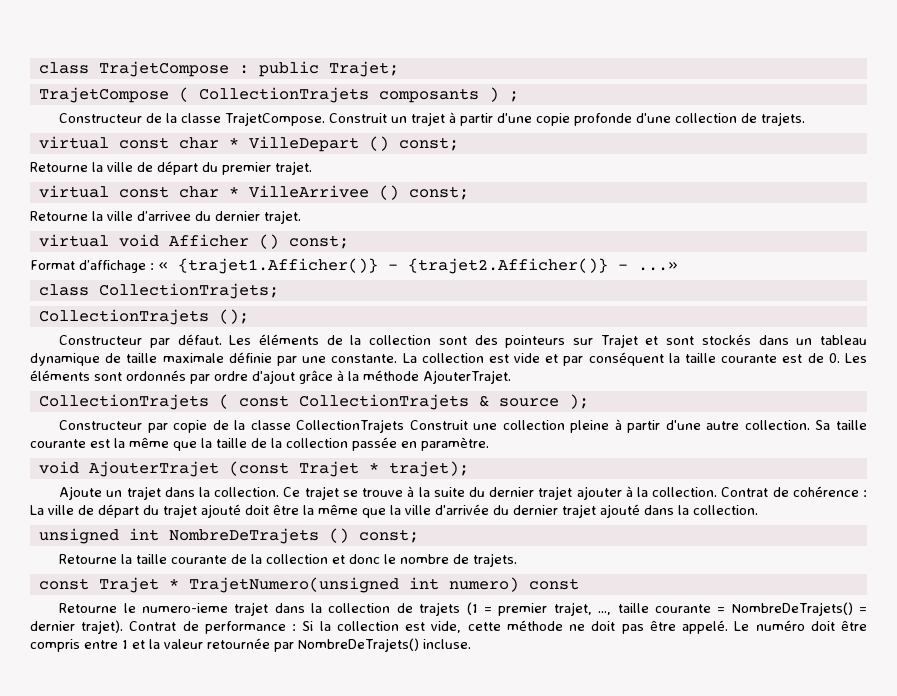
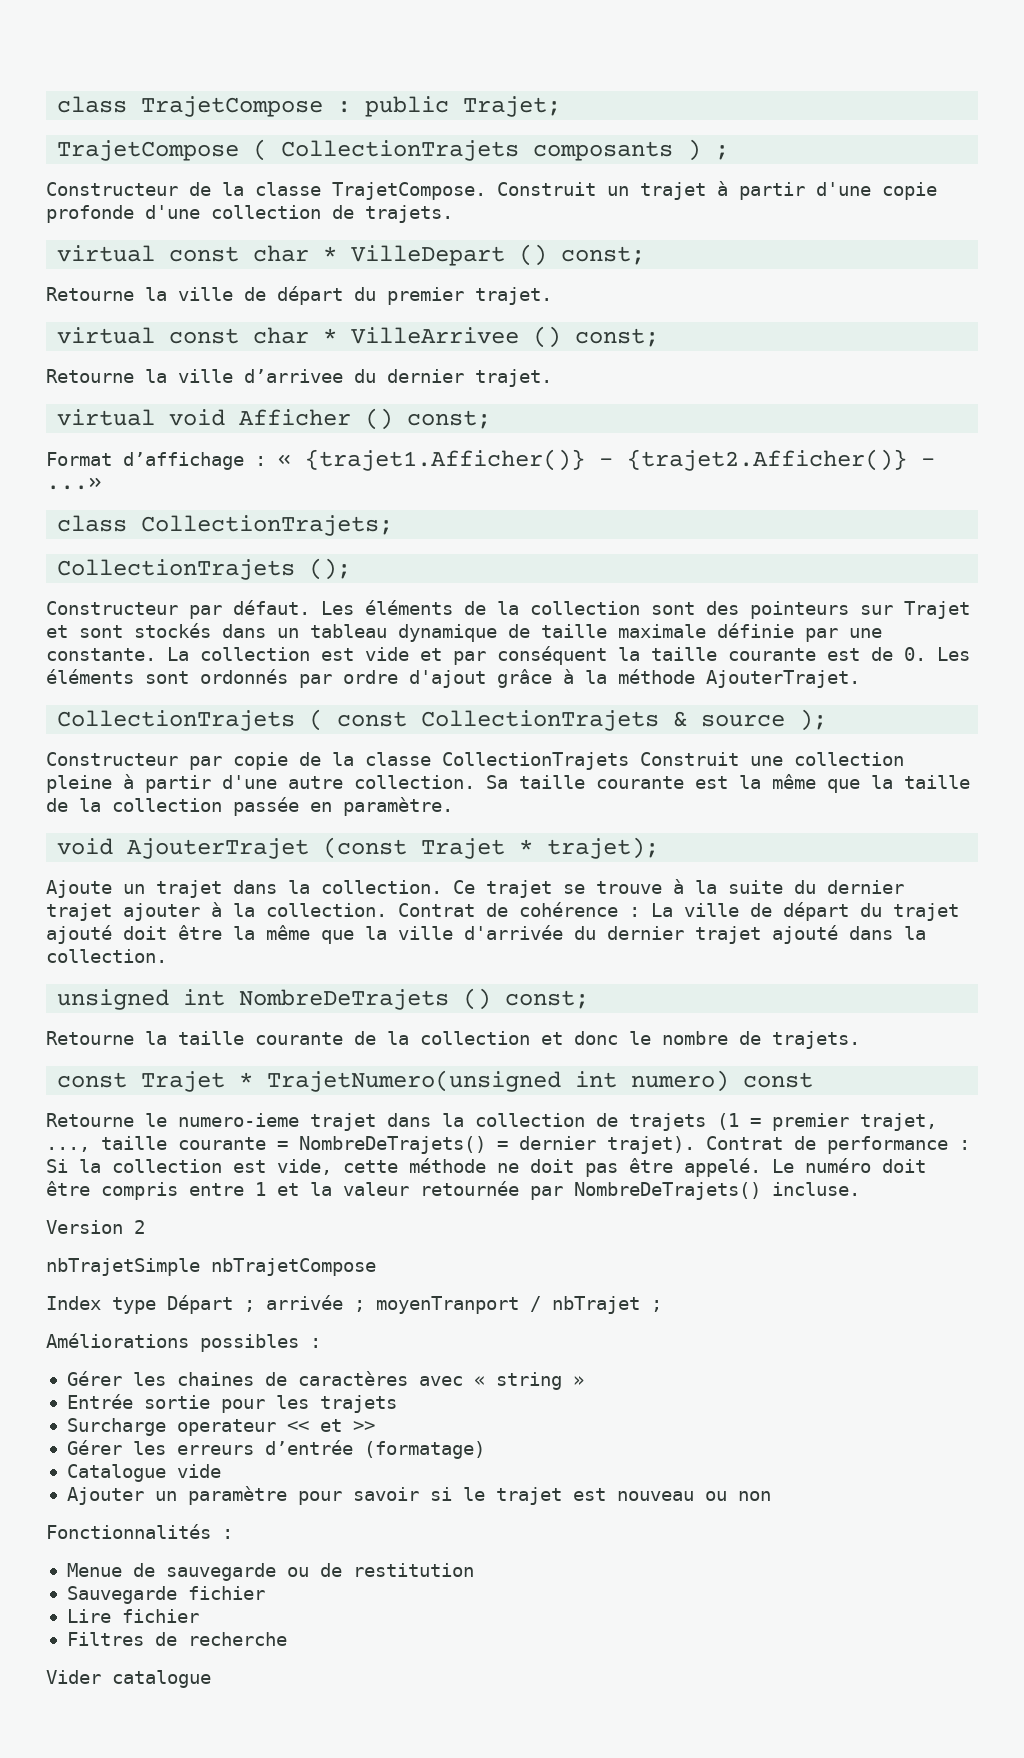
(471, 644) none -> [46,1220,145,1234] [46,1258,376,1276] [46,1295,662,1314] [46,1333,321,1352] [66,1371,584,1390] [66,1394,397,1413] [66,1418,375,1436] [66,1440,485,1459] [66,1464,221,1482] [66,1486,771,1505] [46,1524,233,1539] [66,1563,474,1581] [66,1586,265,1604] [66,1609,199,1623] [66,1632,287,1646] [46,1670,211,1688] // Version 2 // nbTrajetSimple nbTrajetCompose // Index type Départ ; arrivée ; moyenTranport / nbTrajet ; // Améliorations possibles : // Gérer les chaines de caractères avec « string » // Entrée sortie pour les trajets // Surcharge operateur << et >> // Gérer les erreurs d’entrée (formatage) // Catalogue vide // Ajouter un paramètre pour savoir si le trajet est nouveau ou non // Fonctionnalités : // Menue de sauvegarde ou de restitution // Sauvegarde fichier // Lire fichier // Filtres de recherche // Vider catalogue

